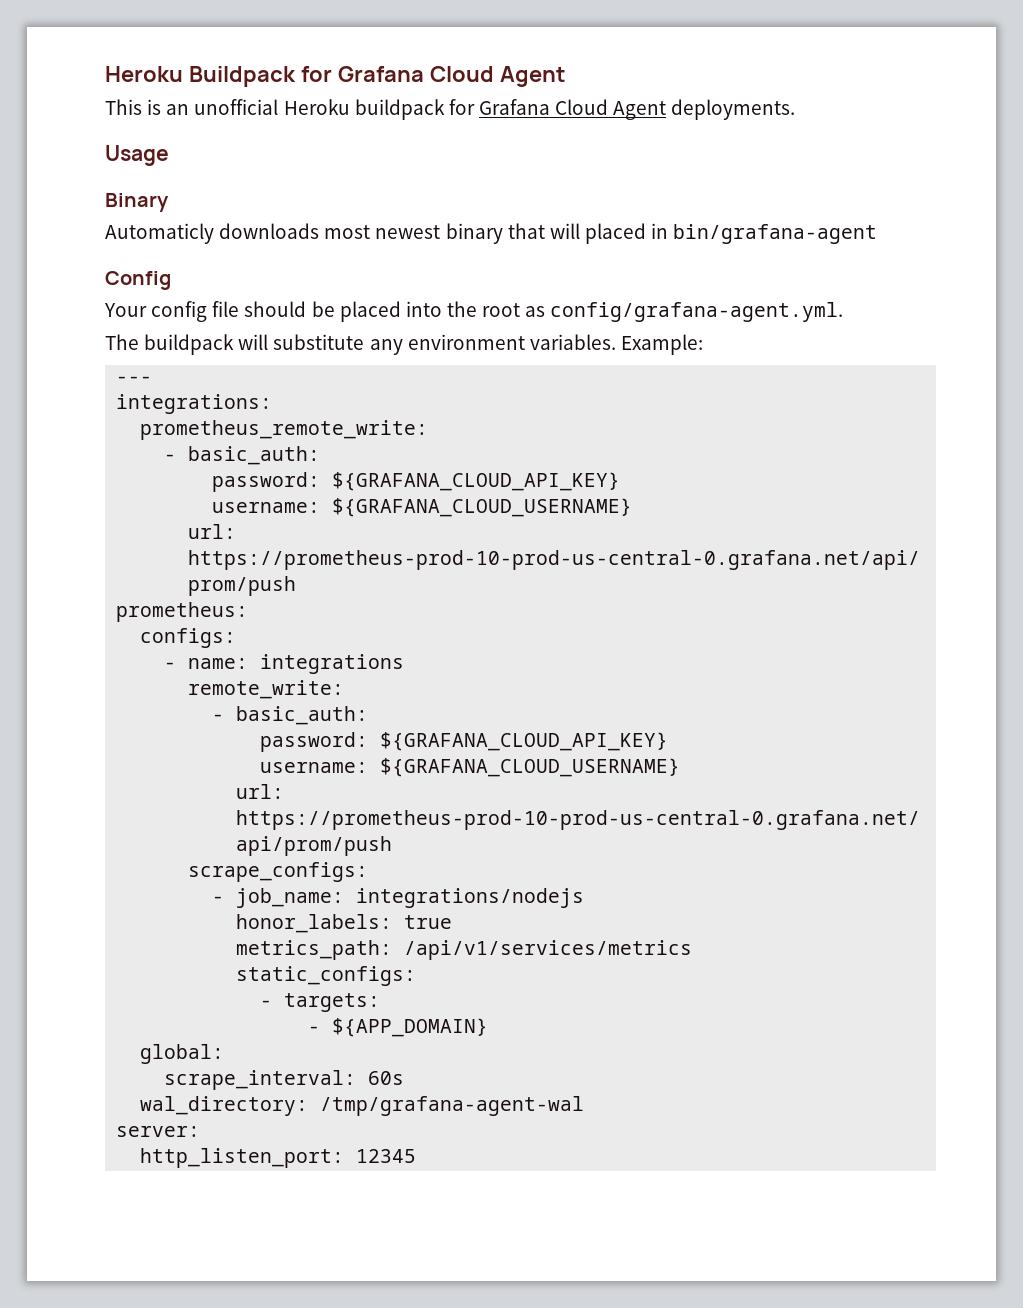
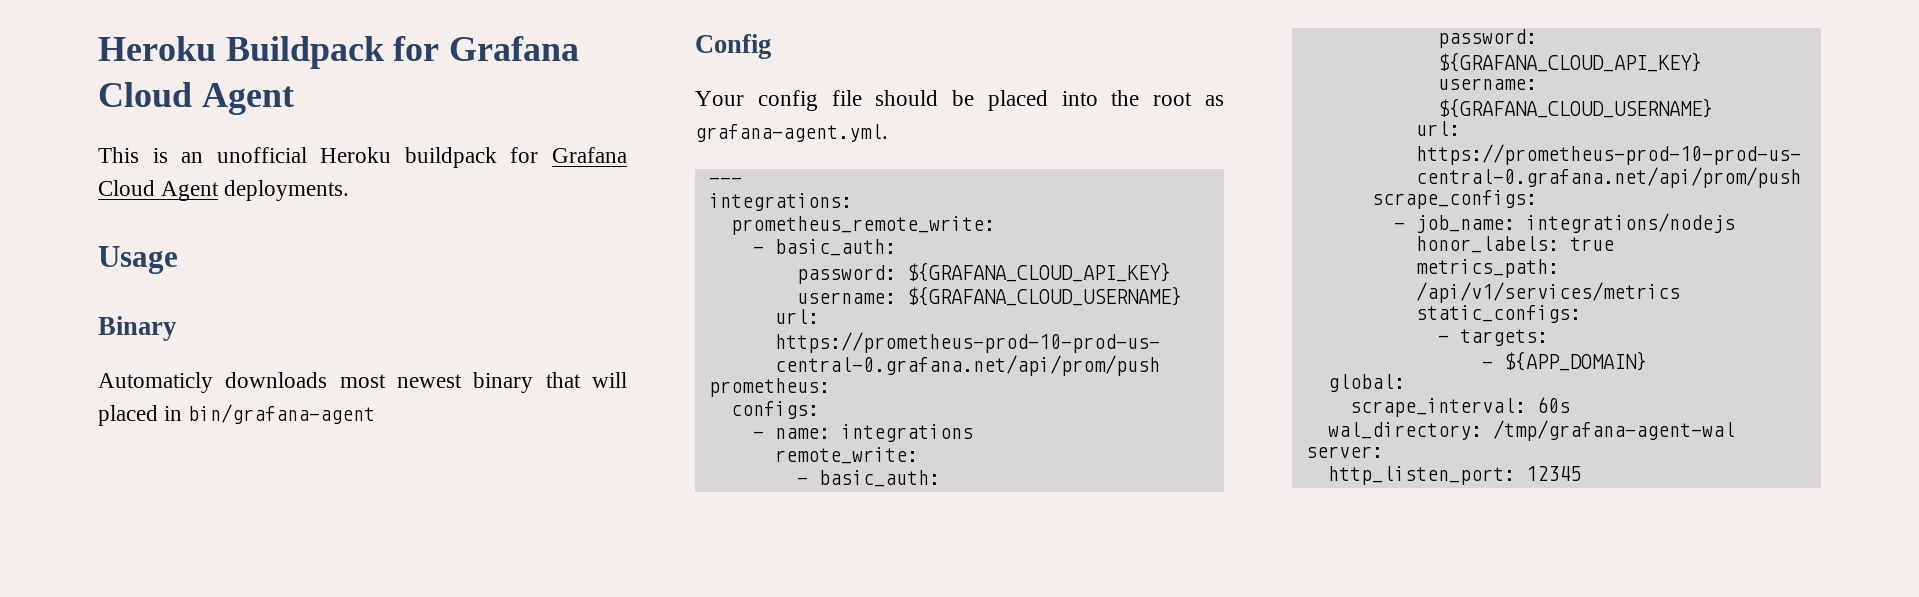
[550,302,844,322] [105,334,703,355] config/grafana-agent.yml. // The buildpack will substitute any environment variables. Example: -> [695,124,888,142] grafana-agent.yml.

